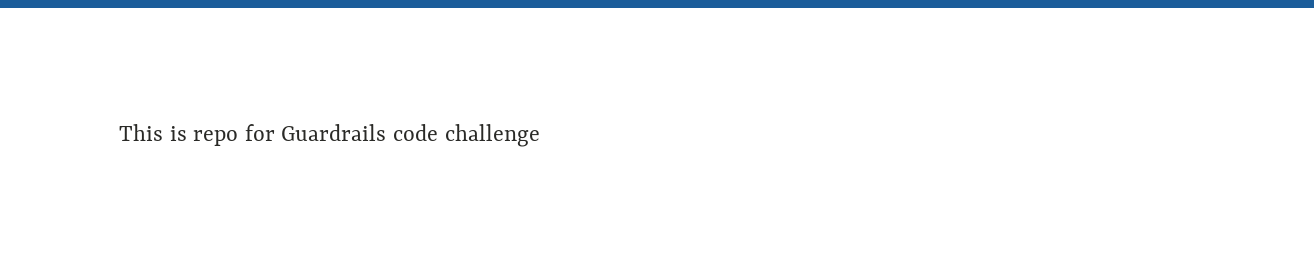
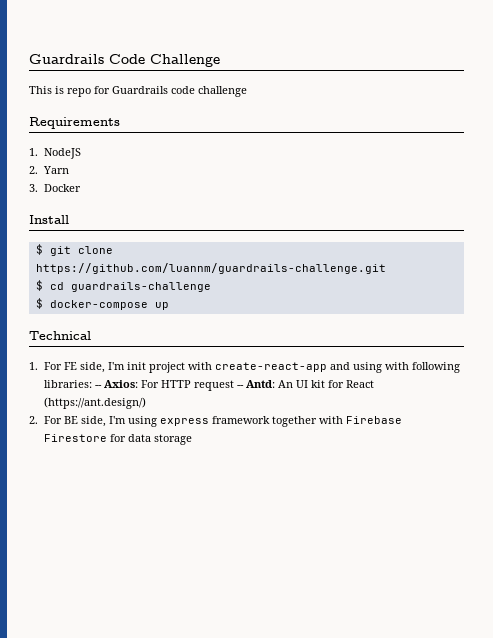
(119, 132) none -> [29,54,220,67] Guardrails Code Challenge //
(540, 135) none -> [29,117,120,129] [29,148,82,159] [29,166,70,174] [29,184,82,192] [29,215,69,224] [35,244,113,256] [35,263,386,274] [35,280,211,292] [35,298,169,310] [29,331,91,340] [29,362,461,373] [44,380,375,391] [44,397,147,409] [29,416,403,427] [44,434,193,445] // Requirements // 1. NodeJS // 2. Yarn // 3. Docker // Install // $ git clone https://github.com/luannm/guardrails-challenge.git // $ cd guardrails-challenge // $ docker-compose up // Technical // 1. For FE side, I'm init project with create-react-app and using with following libraries: -- Axios: For HTTP request -- Antd: An UI kit for React (https://ant.design/) // 2. For BE side, I'm using express framework together with Firebase Firestore for data storage

